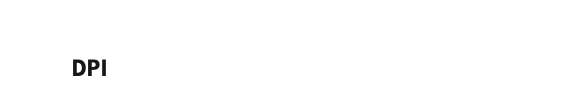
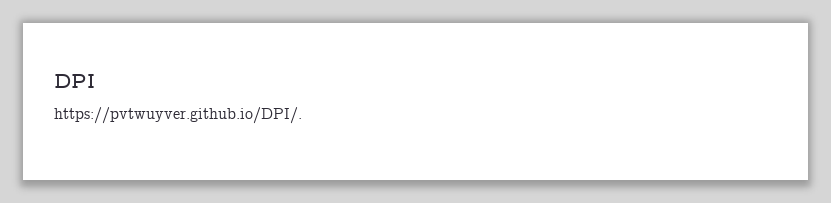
(108, 67) none -> [54,107,302,124] // https://pvtwuyver.github.io/DPI/.

